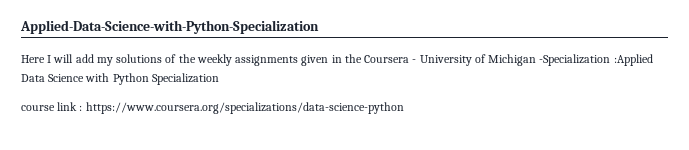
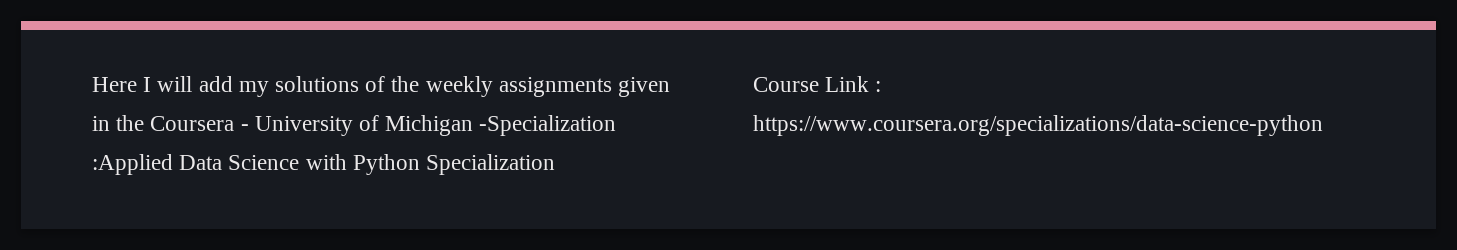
[20,20,319,34] Applied-Data-Science-with-Python-Specialization // -> (92, 84) none
[21,102,78,111] course link -> [753,76,870,92] Course Link

